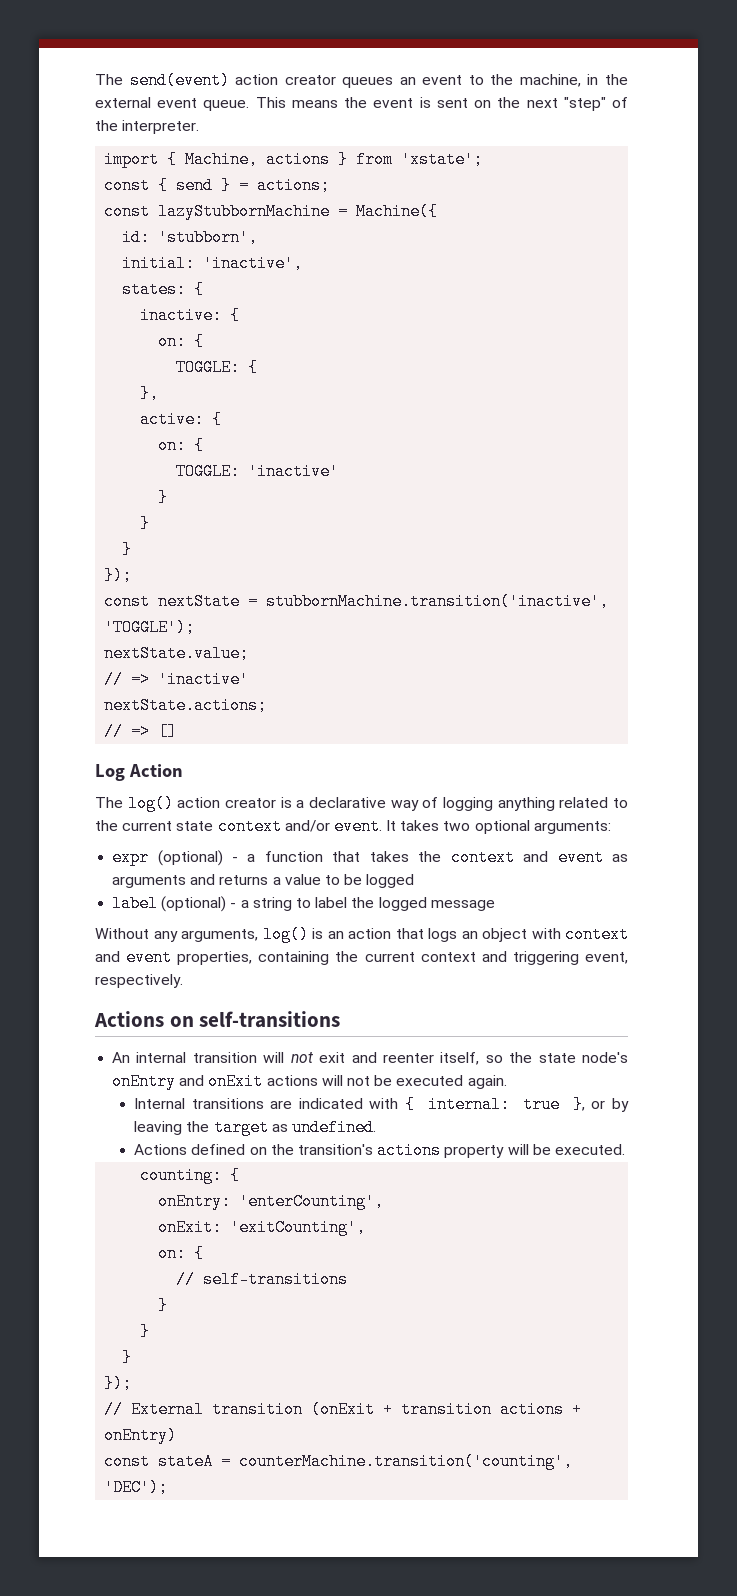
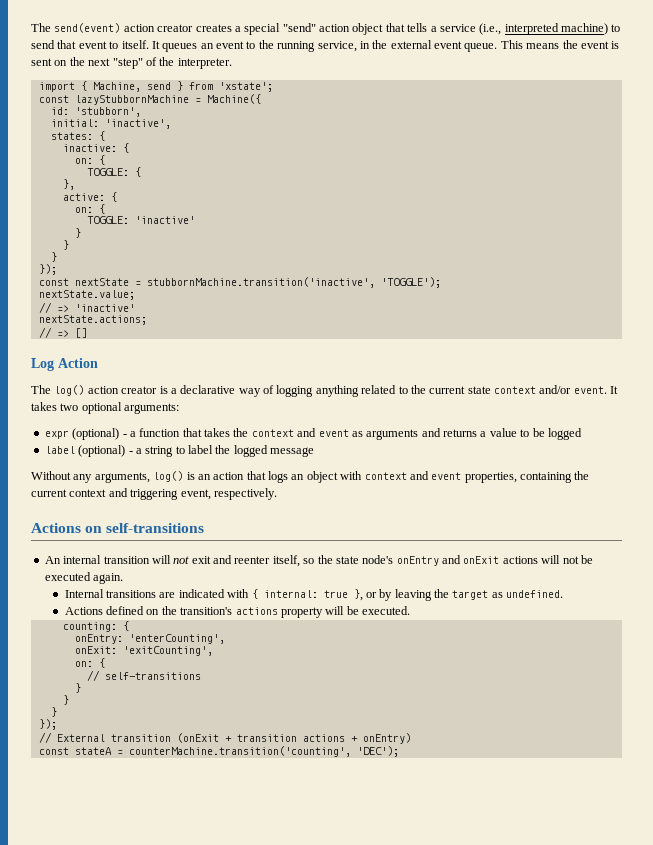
(336, 80) none -> [195,23,621,35] [31,40,160,49] creates a special "send" action object that tells a service (i.e., interpreted machine) to send that event to itself. It
[519,74,581,87] machine, -> [277,41,357,52] running service,
[266,151,331,168] actions -> [146,82,171,90] send
[104,177,331,194] // const { send } = actions; -> (273, 87) none

